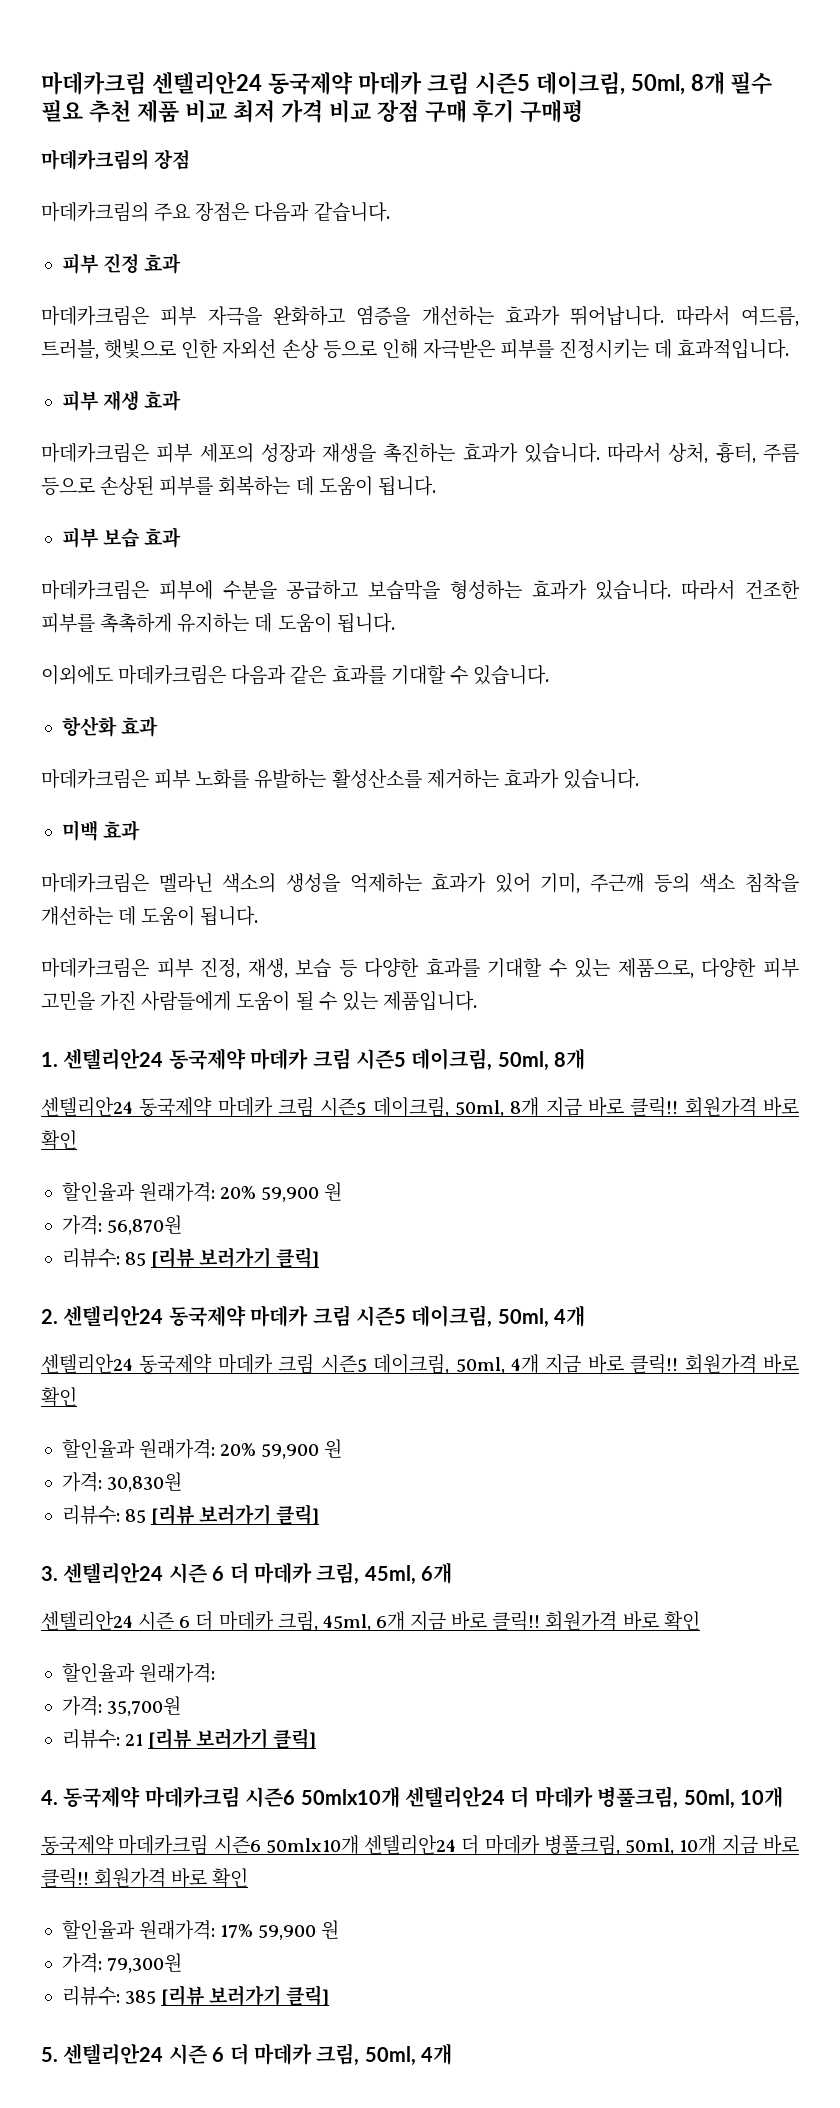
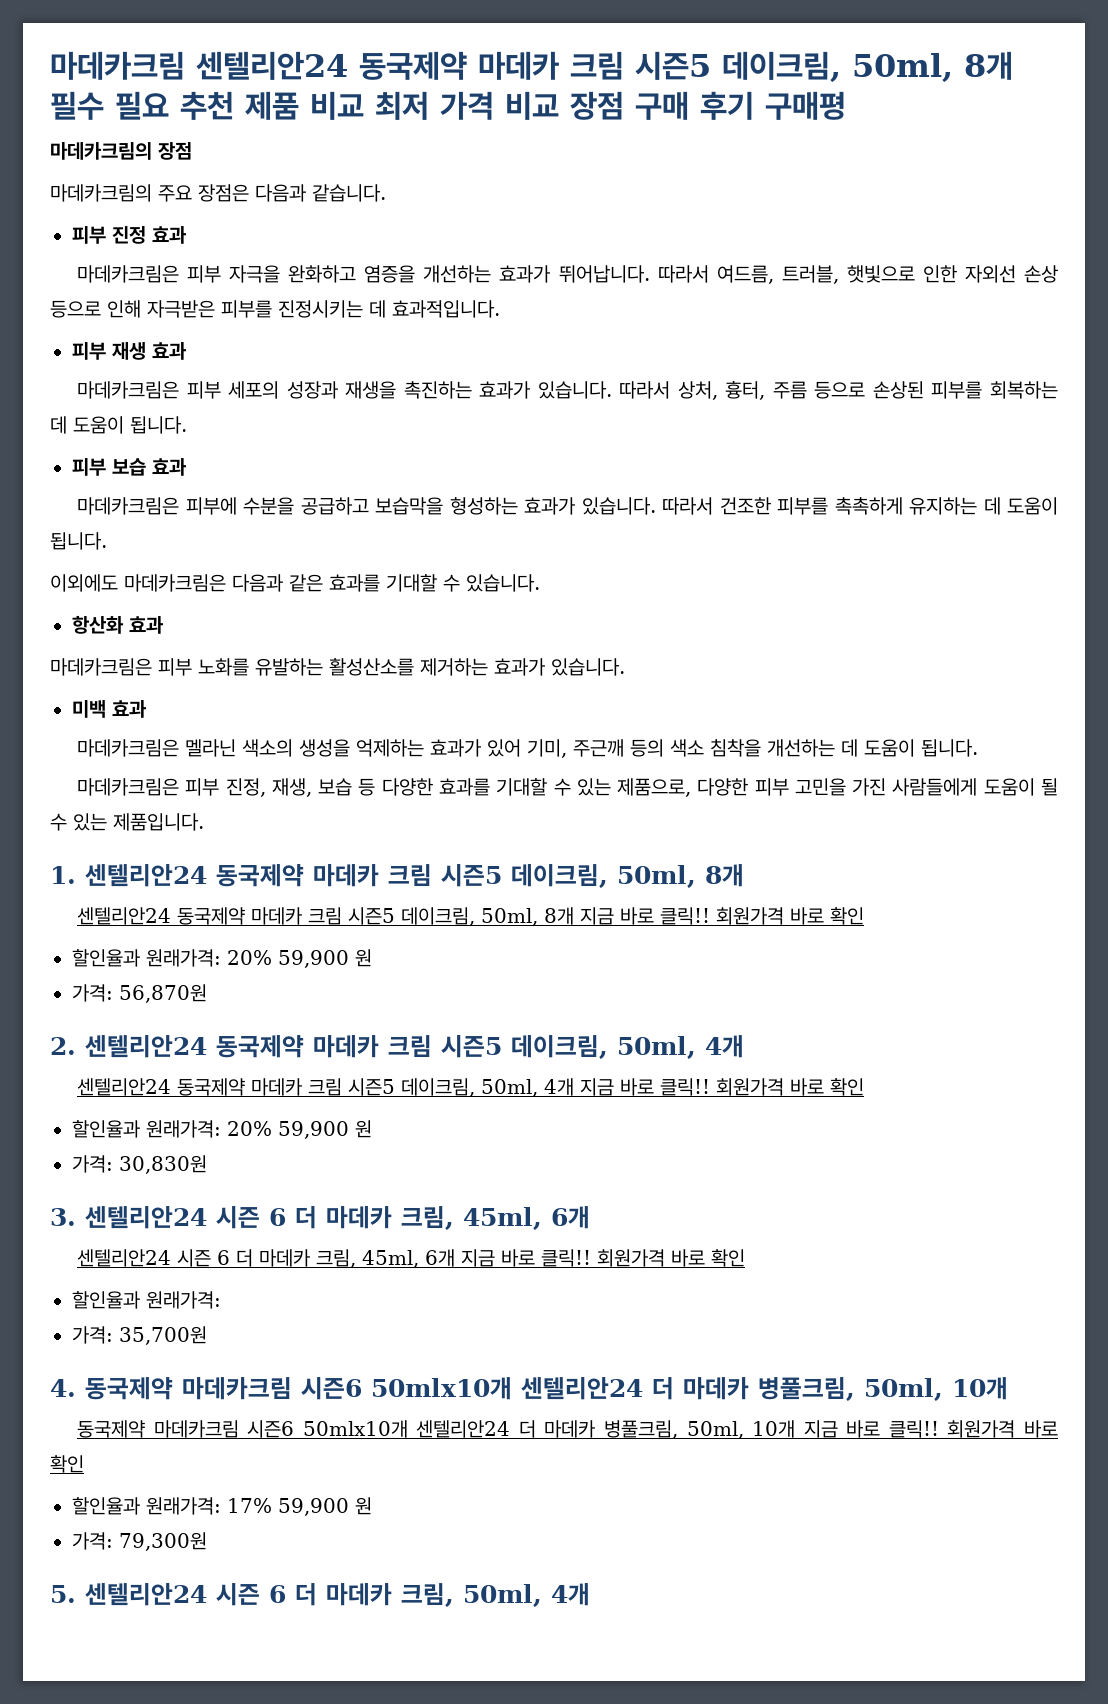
[61,1247,320,1268] // 리뷰수: 85 [리뷰 보러가기 클릭] -> (207, 993) none
[61,1504,320,1525] // 리뷰수: 85 [리뷰 보러가기 클릭] -> (207, 1164) none
[61,1728,317,1749] // 리뷰수: 21 [리뷰 보러가기 클릭] -> (207, 1335) none
[61,1985,330,2006] // 리뷰수: 385 [리뷰 보러가기 클릭] -> (207, 1541) none

